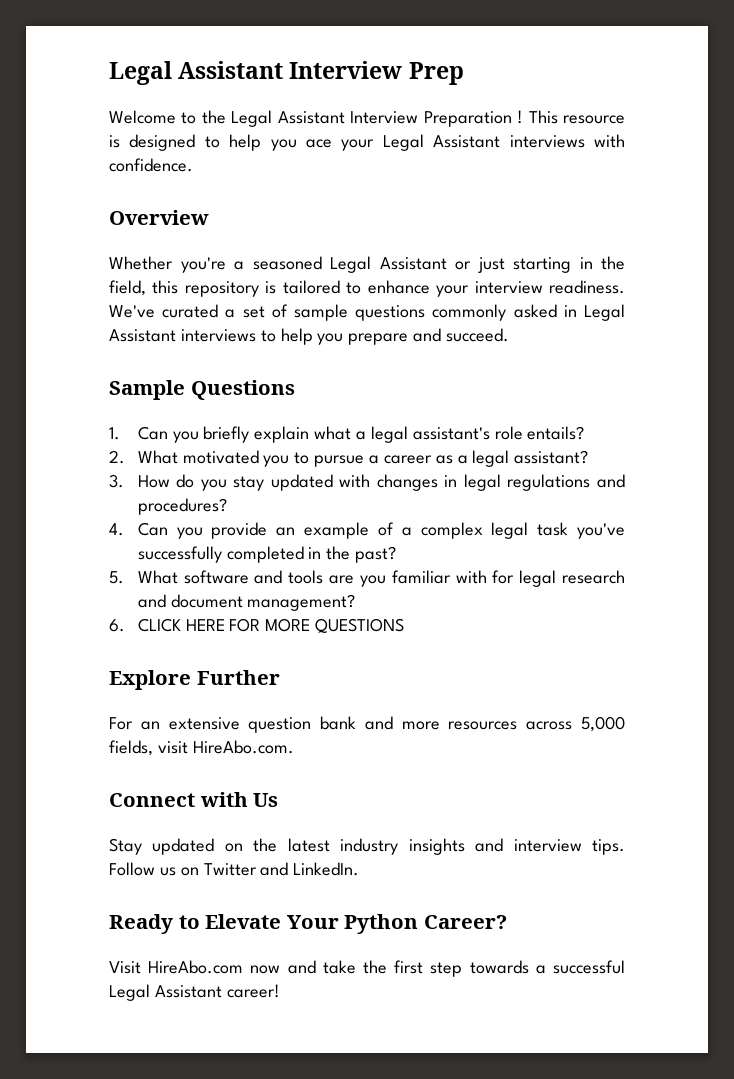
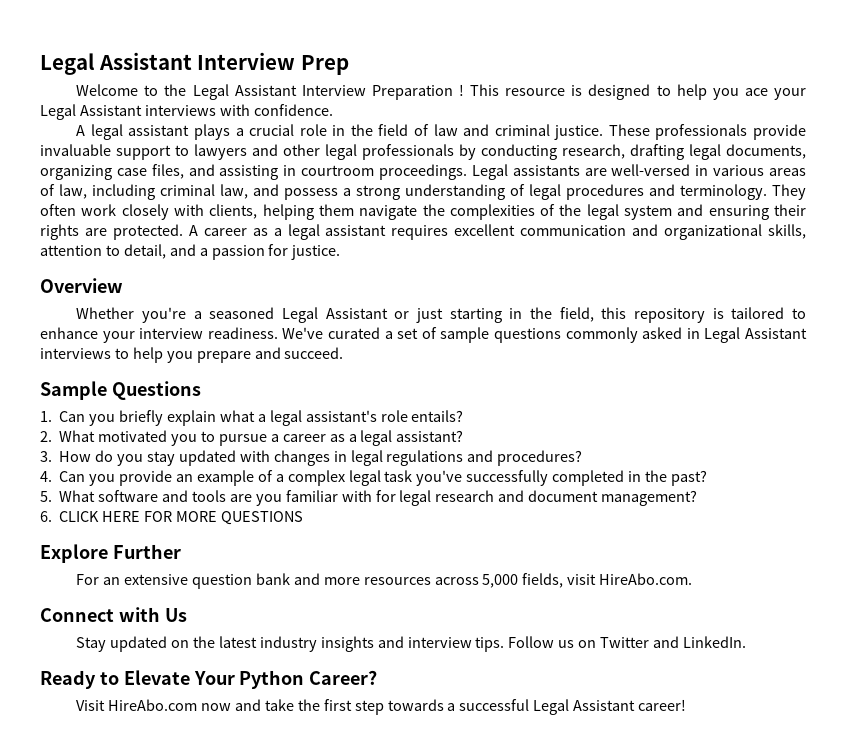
(193, 165) none -> [76,124,806,140] [40,144,806,160] [40,164,806,180] [40,184,806,200] [40,204,806,220] [40,224,806,240] [40,244,341,260] // A legal assistant plays a crucial role in the field of law and criminal justice. These professionals provide invaluable support to lawyers and other legal professionals by conducting research, drafting legal documents, organizing case files, and assisting in courtroom proceedings. Legal assistants are well-versed in various areas of law, including criminal law, and possess a strong understanding of legal procedures and terminology. They often work closely with clients, helping them navigate the complexities of the legal system and ensuring their rights are protected. A career as a legal assistant requires excellent communication and organizational skills, attention to detail, and a passion for justice.

